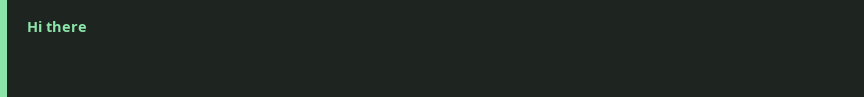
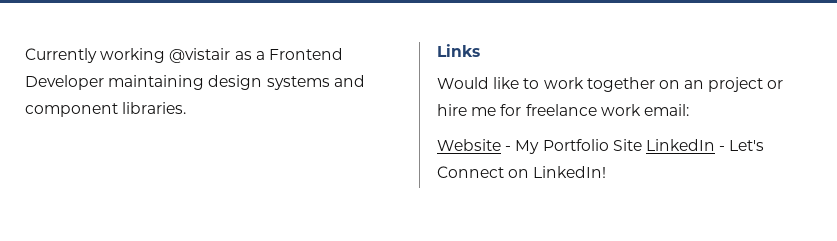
[27,21,87,32] Hi there -> [25,48,343,63] [25,75,365,90] [25,102,187,117] [437,44,480,57] [437,77,784,92] [437,104,689,116] [437,139,765,154] [437,166,607,178] Currently working @vistair as a Frontend Developer maintaining design systems and component libraries. // Links // Would like to work together on an project or hire me for freelance work email: // Website - My Portfolio Site LinkedIn - Let's Connect on LinkedIn!

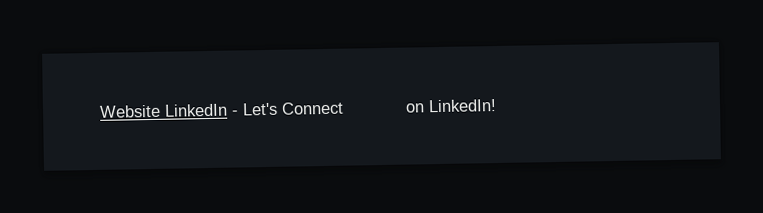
[25,48,343,63] [25,75,365,90] [25,102,187,117] [437,44,480,57] [437,77,784,92] [437,104,689,116] [437,139,642,154] Currently working @vistair as a Frontend Developer maintaining design systems and component libraries. // Links // Would like to work together on an project or hire me for freelance work email: // Website - My Portfolio Site -> [99,104,161,118] Website

